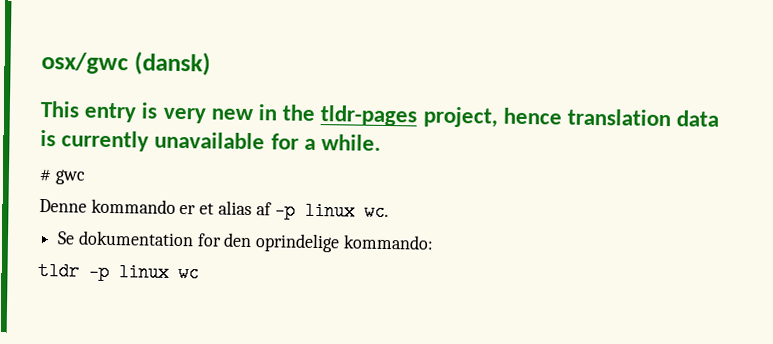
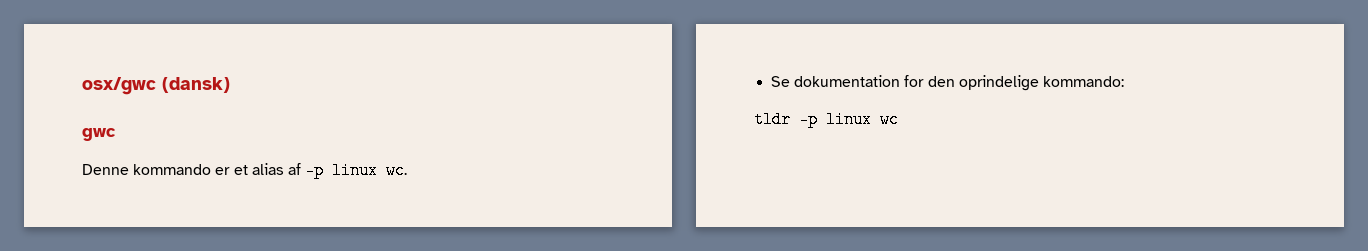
[40,100,720,128] [40,129,382,152] [39,168,52,182] This entry is very new in the tldr-pages project, hence translation data is currently unavailable for a while. // # -> (230, 85) none

